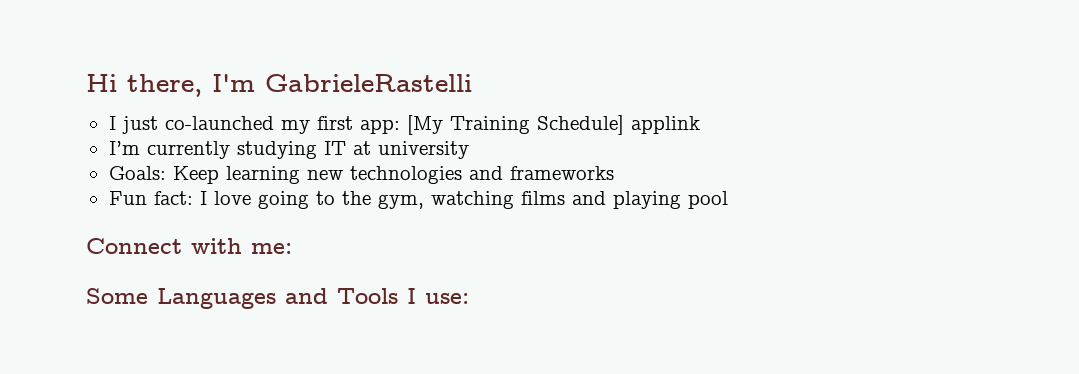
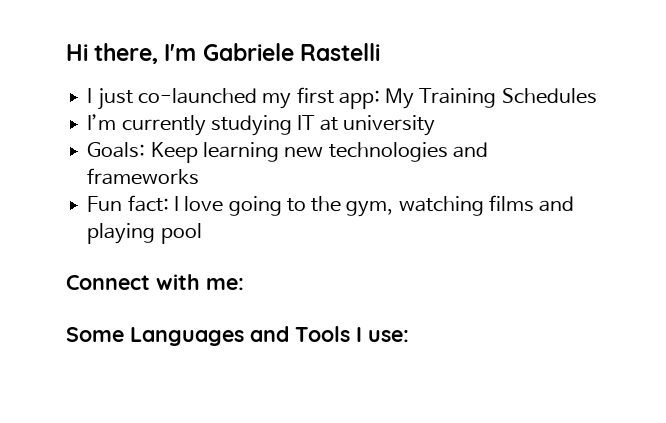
[265,74,472,92] GabrieleRastelli -> [202,43,380,61] Gabriele Rastelli
[406,115,700,135] [My Training Schedule] applink -> [385,88,597,109] My Training Schedules

